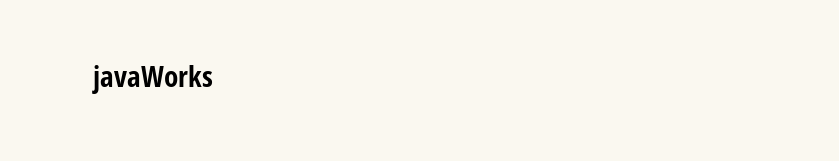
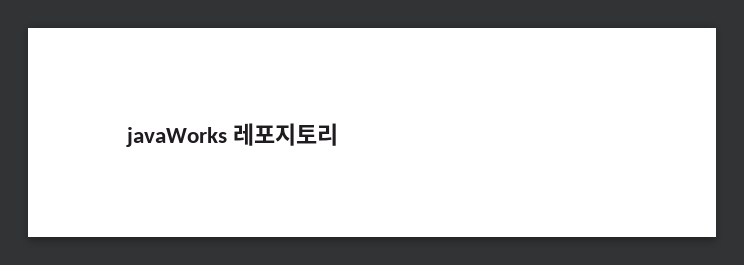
(213, 79) none -> [233,123,339,146] 레포지토리

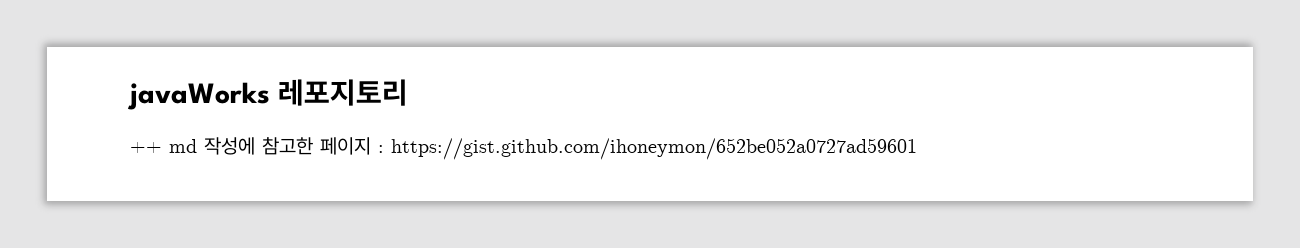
(339, 134) none -> [130,137,917,160] // ++ md 작성에 참고한 페이지 : https://gist.github.com/ihoneymon/652be052a0727ad59601

